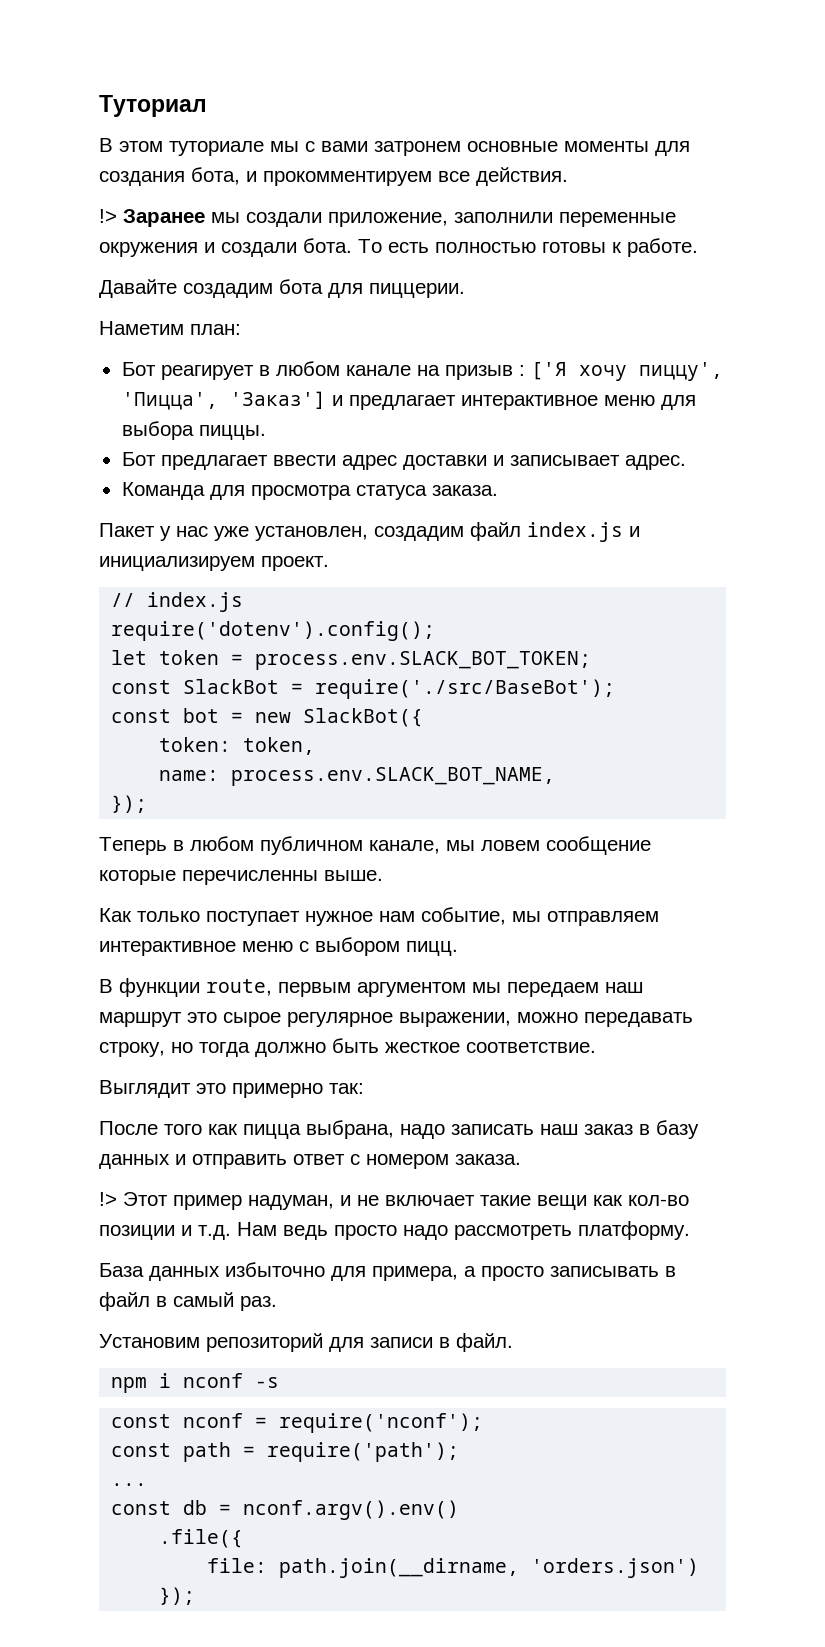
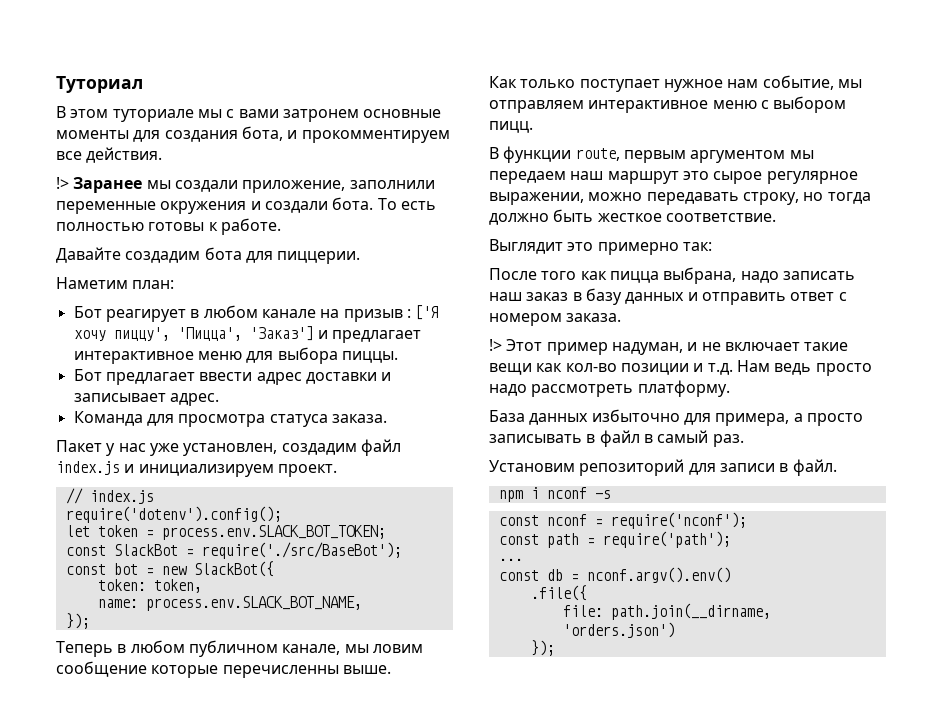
[481,840,540,851] ловем -> [372,644,423,653] ловим

